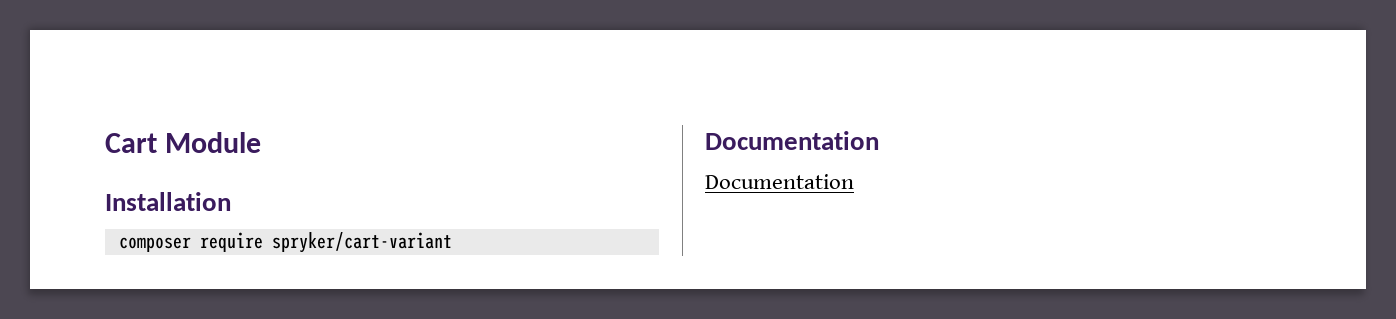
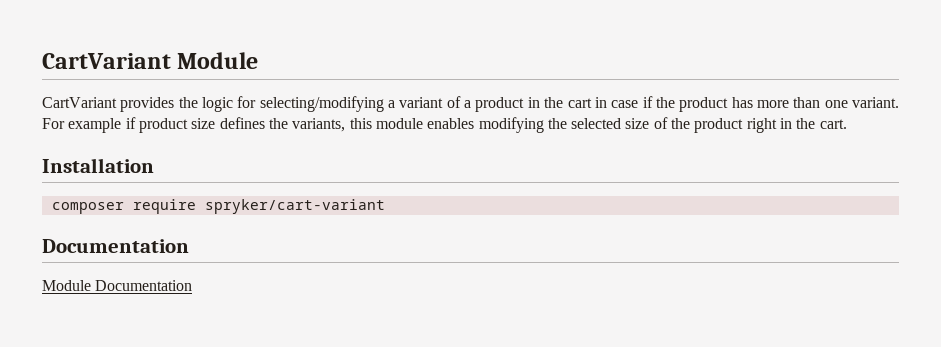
[105,132,262,153] Cart Module -> [42,52,259,69] [42,96,899,112] [42,117,847,133] CartVariant Module // CartVariant provides the logic for selecting/modifying a variant of a product in the cart in case if the product has more than one variant. For example if product size defines the variants, this module enables modifying the selected size of the product right in the cart.
(879, 140) none -> [42,280,91,291] Module

